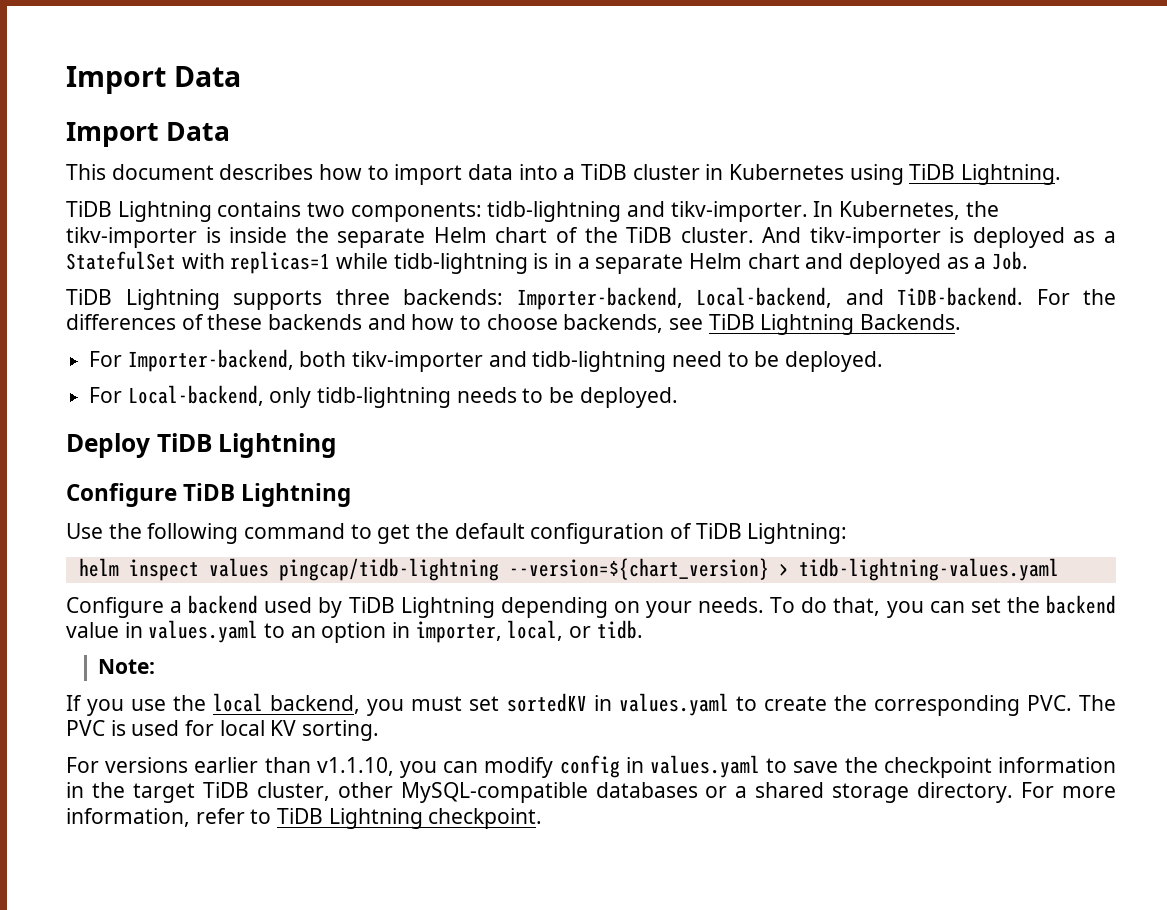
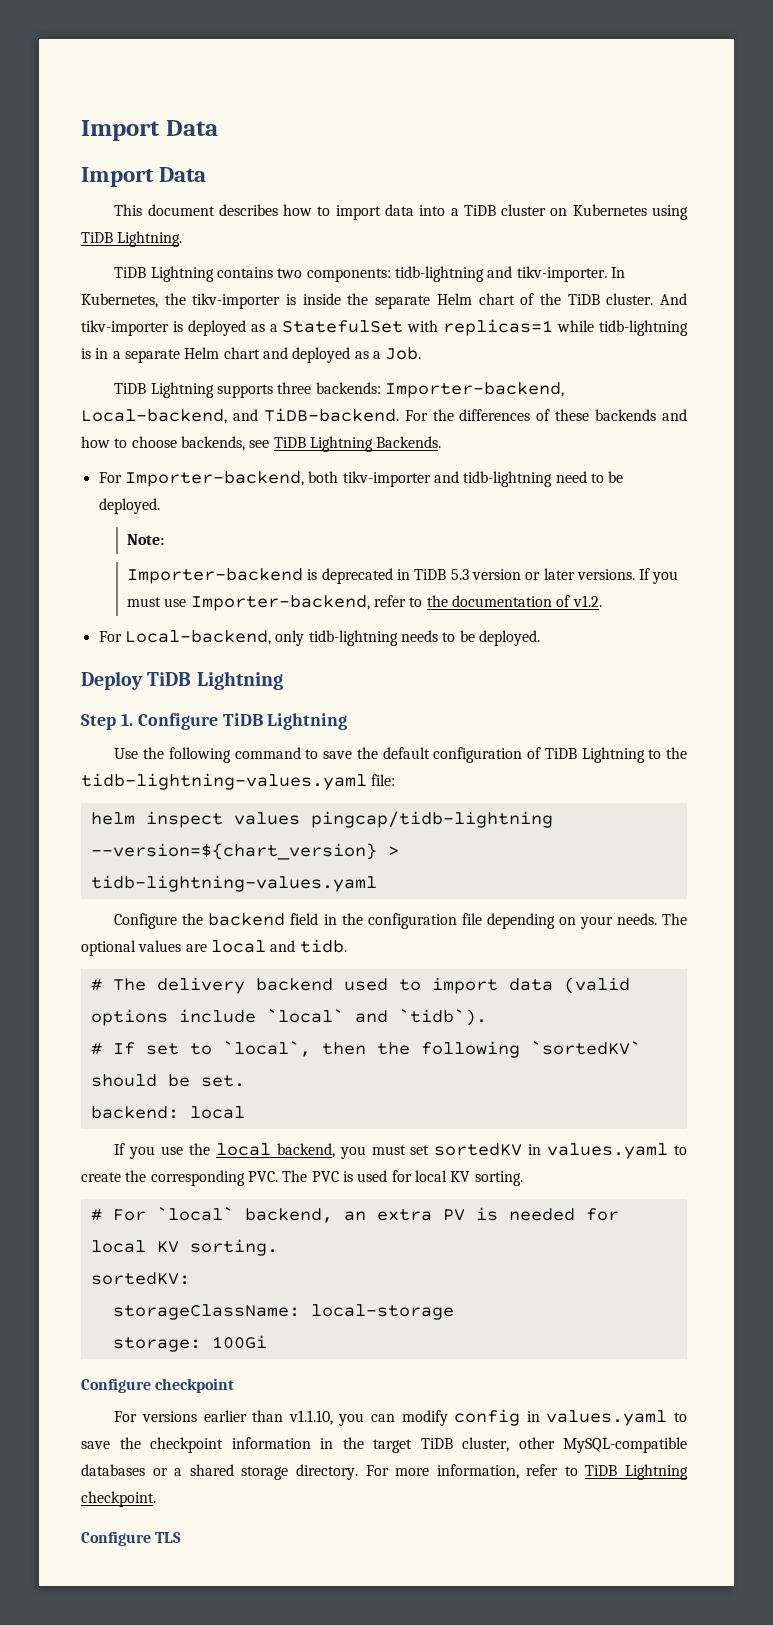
[705,164,724,180] in -> [550,208,568,216] on
(884, 361) none -> [126,534,164,545] [126,568,679,584] [126,595,602,611] // Note: // Importer-backend is deprecated in TiDB 5.3 version or later versions. If you must use Importer-backend, refer to the documentation of v1.2.
(338, 445) none -> [81,713,133,730] Step 1.
[377,524,411,544] get -> [323,751,353,759] save
[747,523,848,544] Lightning: -> [581,747,687,763] [81,773,396,790] Lightning to the tidb-lightning-values.yaml file:
[170,595,1116,618] [66,620,643,643] [98,659,156,674] a backend used by TiDB Lightning depending on your needs. To do that, you can set the backend value in values.yaml to an option in importer, local, or tidb. // Note: -> [182,913,687,929] [81,939,347,956] [90,977,630,994] [90,1009,487,1026] [90,1041,641,1058] [90,1074,245,1087] [90,1106,245,1119] the backend field in the configuration file depending on your needs. The optional values are local and tidb. // # The delivery backend used to import data (valid options include `local` and `tidb`). // # If set to `local`, then the following `sortedKV` should be set. // backend: local
(380, 730) none -> [90,1207,619,1223] [90,1239,278,1256] [90,1272,190,1285] [112,1304,454,1320] [112,1335,267,1352] [81,1378,235,1393] // # For `local` backend, an extra PV is needed for local KV sorting. // sortedKV: // storageClassName: local-storage // storage: 100Gi // Configure checkpoint
(543, 818) none -> [81,1531,182,1546] // Configure TLS

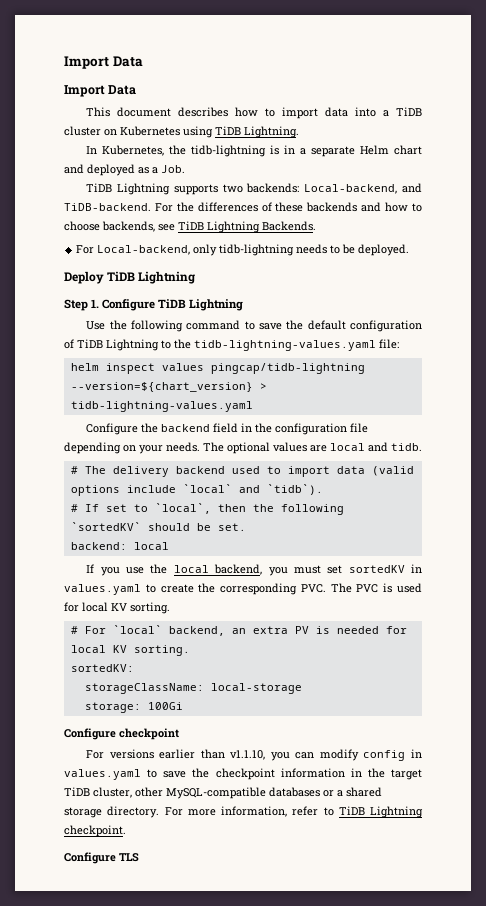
[114,266,625,282] [81,293,687,309] [81,319,595,336] TiDB Lightning contains two components: tidb-lightning and tikv-importer. In Kubernetes, the tikv-importer is inside the separate Helm chart of the TiDB cluster. And tikv-importer is deployed as a StatefulSet with replicas=1 while -> [86,145,187,156] In Kubernetes, the
[277,382,564,398] three backends: Importer-backend, -> [222,183,300,193] two backends:
[98,471,624,487] [98,498,160,514] [126,534,164,545] [126,568,679,584] [126,595,602,611] // For Importer-backend, both tikv-importer and tidb-lightning need to be deployed. // Note: // Importer-backend is deprecated in TiDB 5.3 version or later versions. If you must use Importer-backend, refer to the documentation of v1.2. -> (316, 226) none

